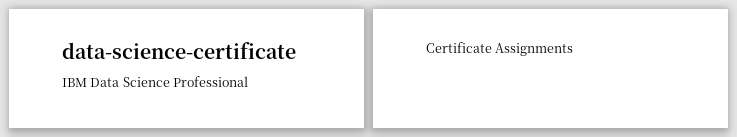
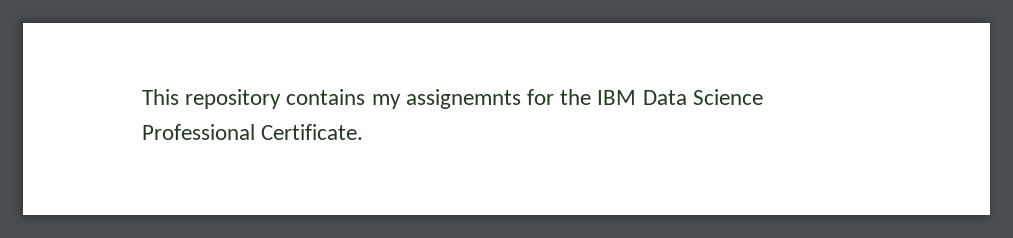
[62,42,296,59] data-science-certificate // -> [142,89,592,109] This repository contains my assignemnts for the
[426,42,574,56] Certificate Assignments -> [261,124,364,140] Certificate.

